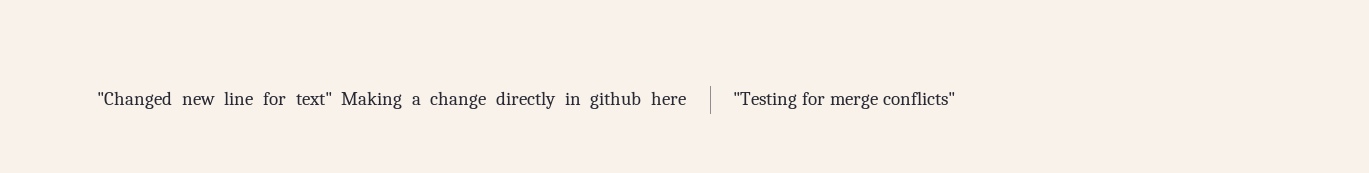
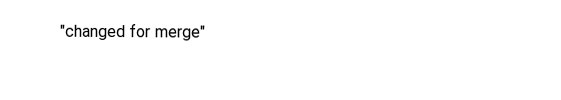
[97,91,956,109] "Changed new line for text" Making a change directly in github here "Testing for merge conflicts" -> [60,23,206,41] "changed for merge"

